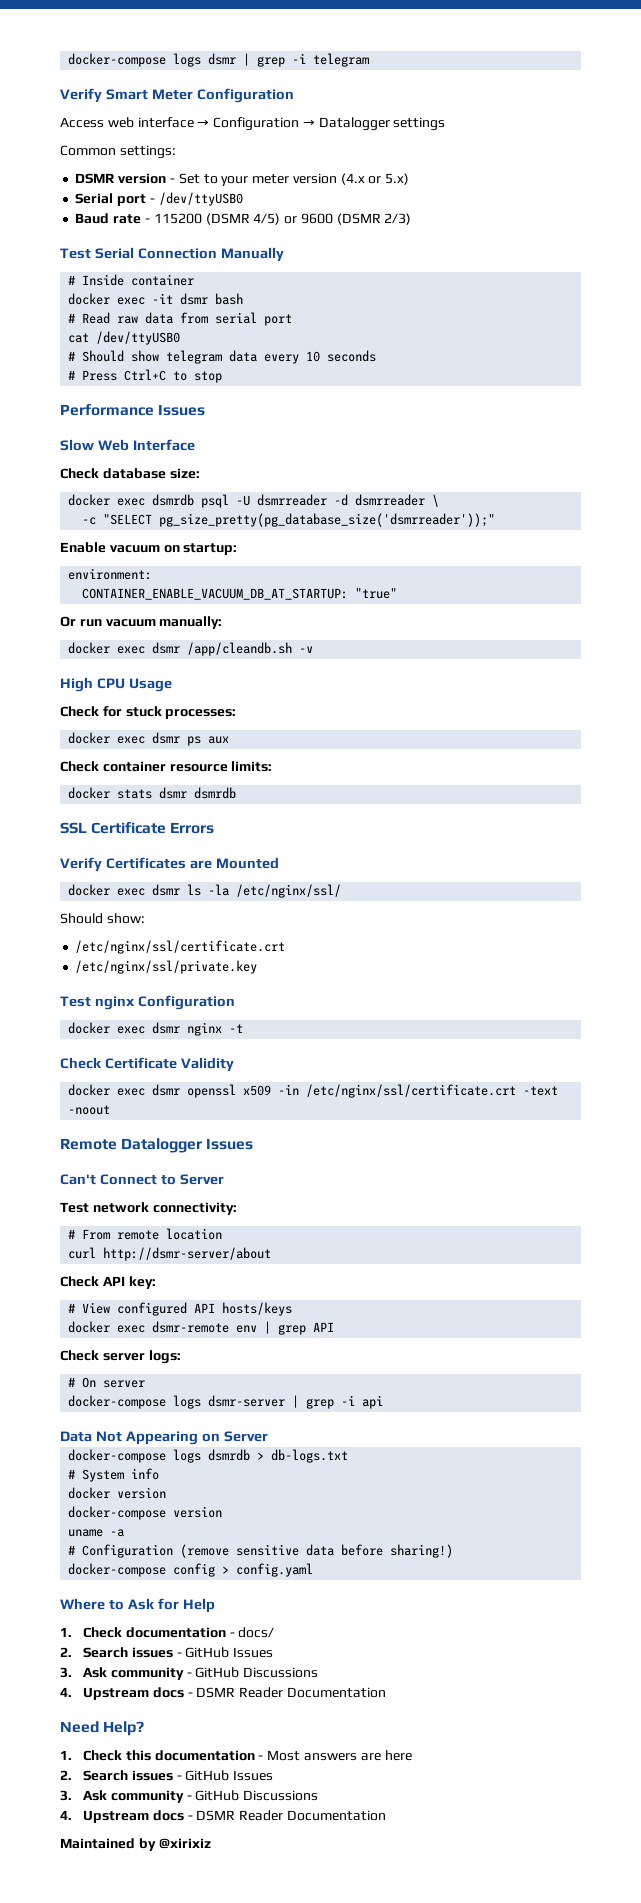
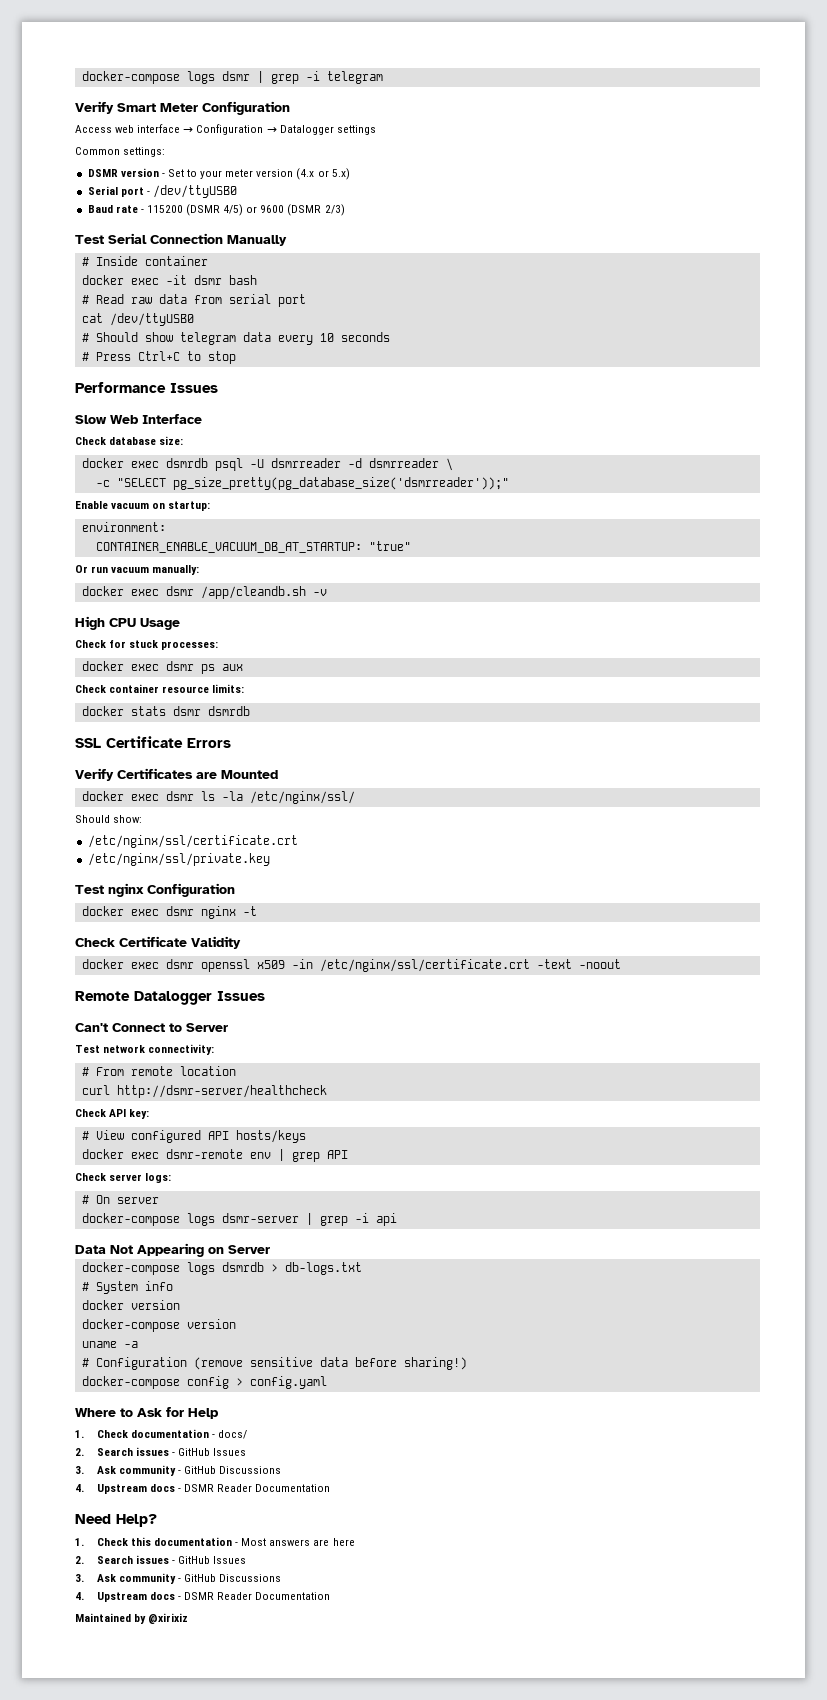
[103,1247,272,1261] http://dsmr-server/about -> [116,1085,327,1098] http://dsmr-server/healthcheck

